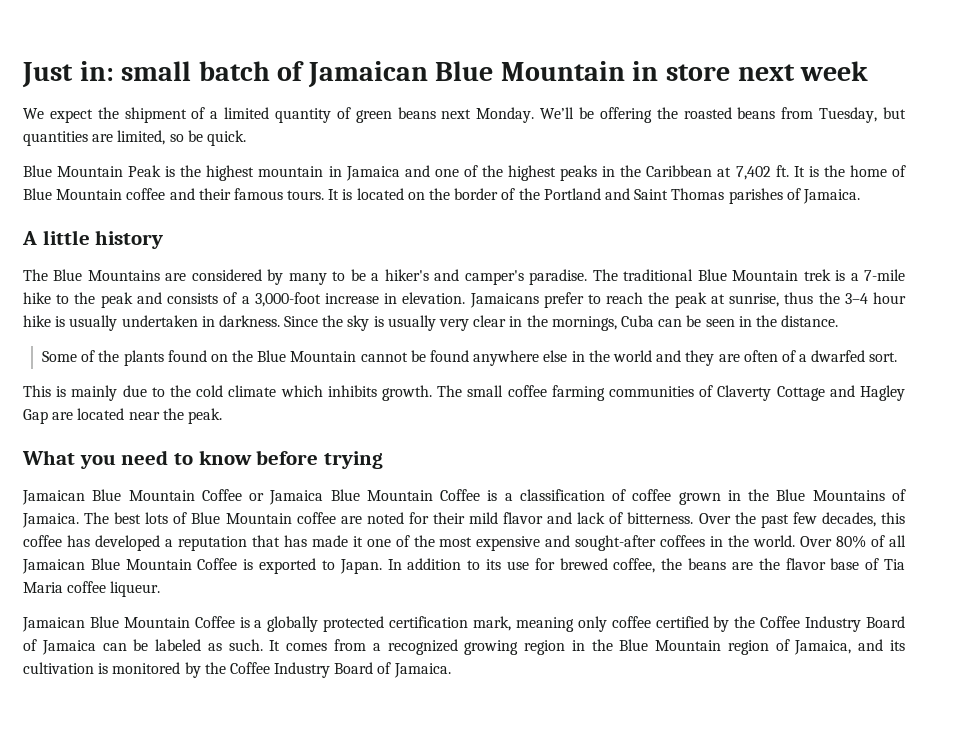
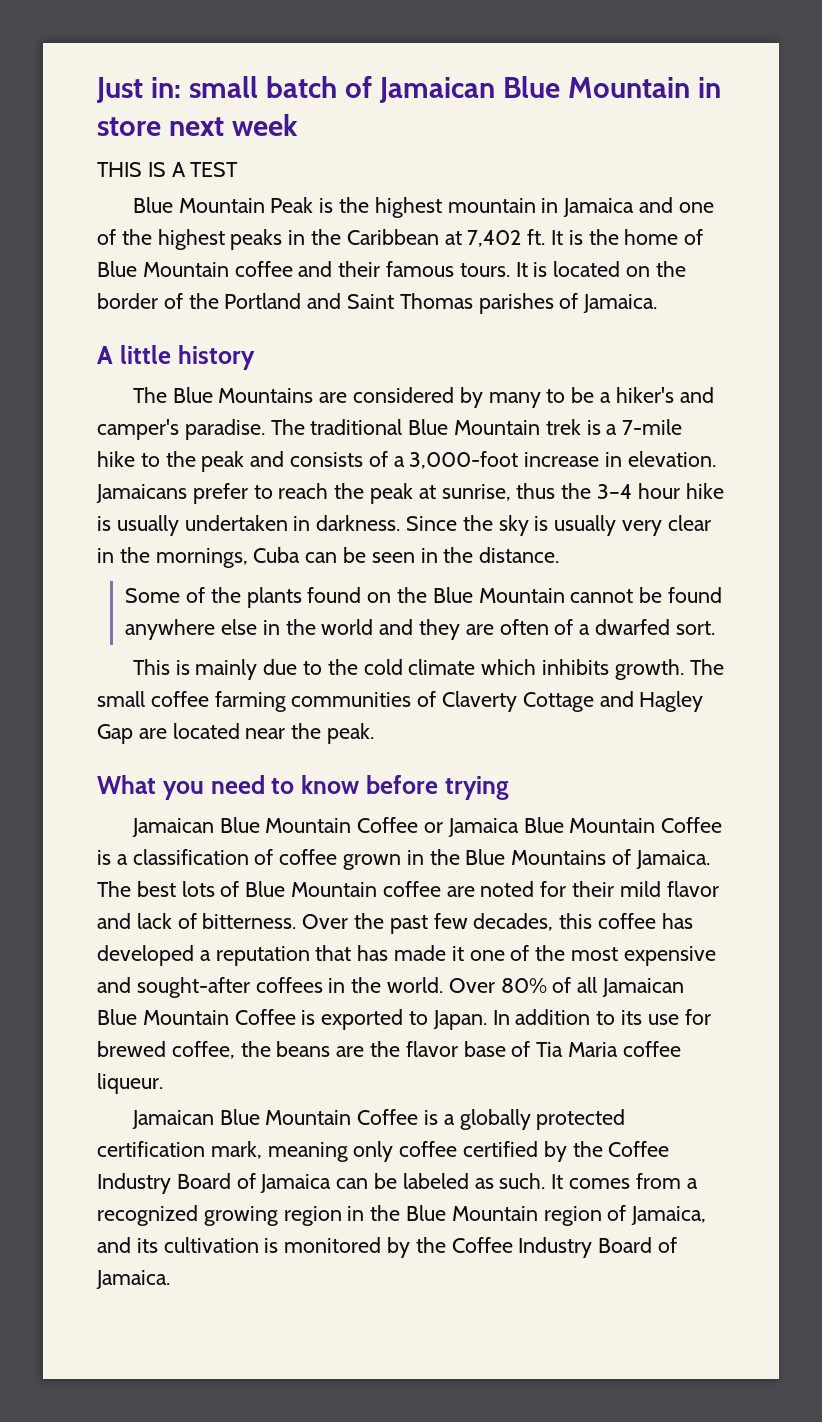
[23,107,907,123] [23,130,246,146] We expect the shipment of a limited quantity of green beans next Monday. We’ll be offering the roasted beans from Tuesday, but quantities are limited, so be quick. -> [97,162,239,177] THIS IS A TEST

